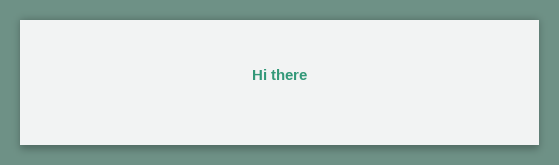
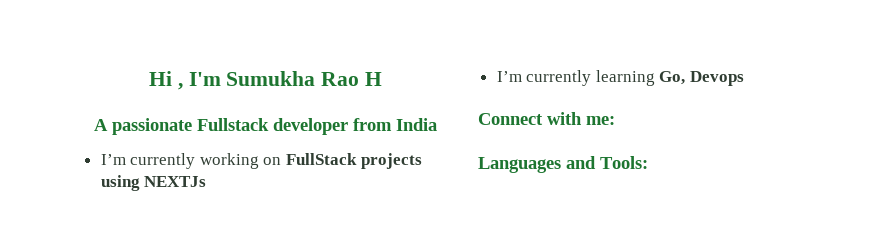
[271,69,308,80] there -> [177,71,383,90] [94,118,437,135] [100,153,422,169] [100,175,207,191] [496,70,745,86] [478,112,615,125] [478,156,648,173] , I'm Sumukha Rao H // A passionate Fullstack developer from India // I’m currently working on FullStack projects using NEXTJs // I’m currently learning Go, Devops // Connect with me: // Languages and Tools:

